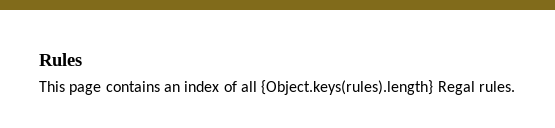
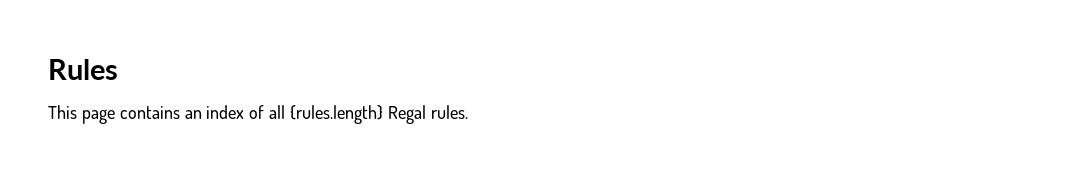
[261,80,434,95] {Object.keys(rules).length} -> [290,105,384,124] {rules.length}

